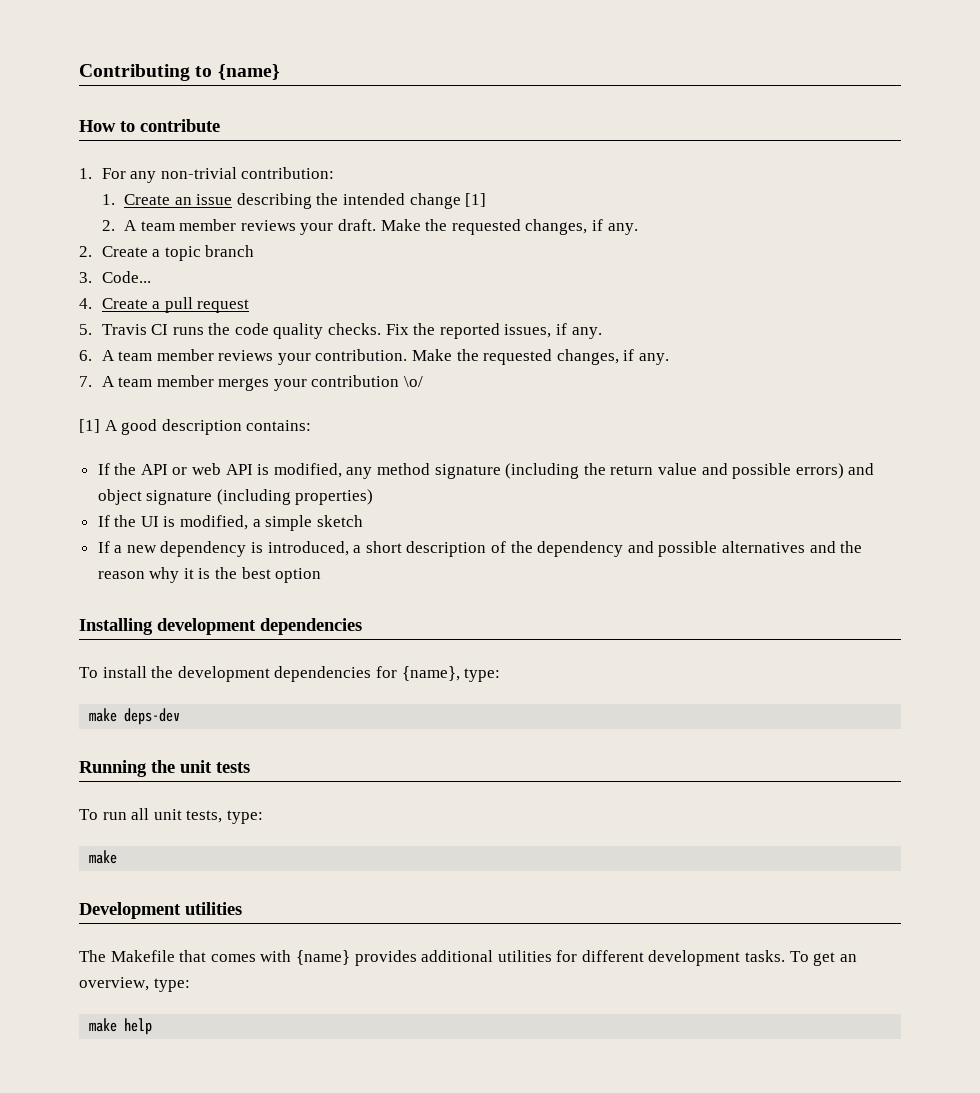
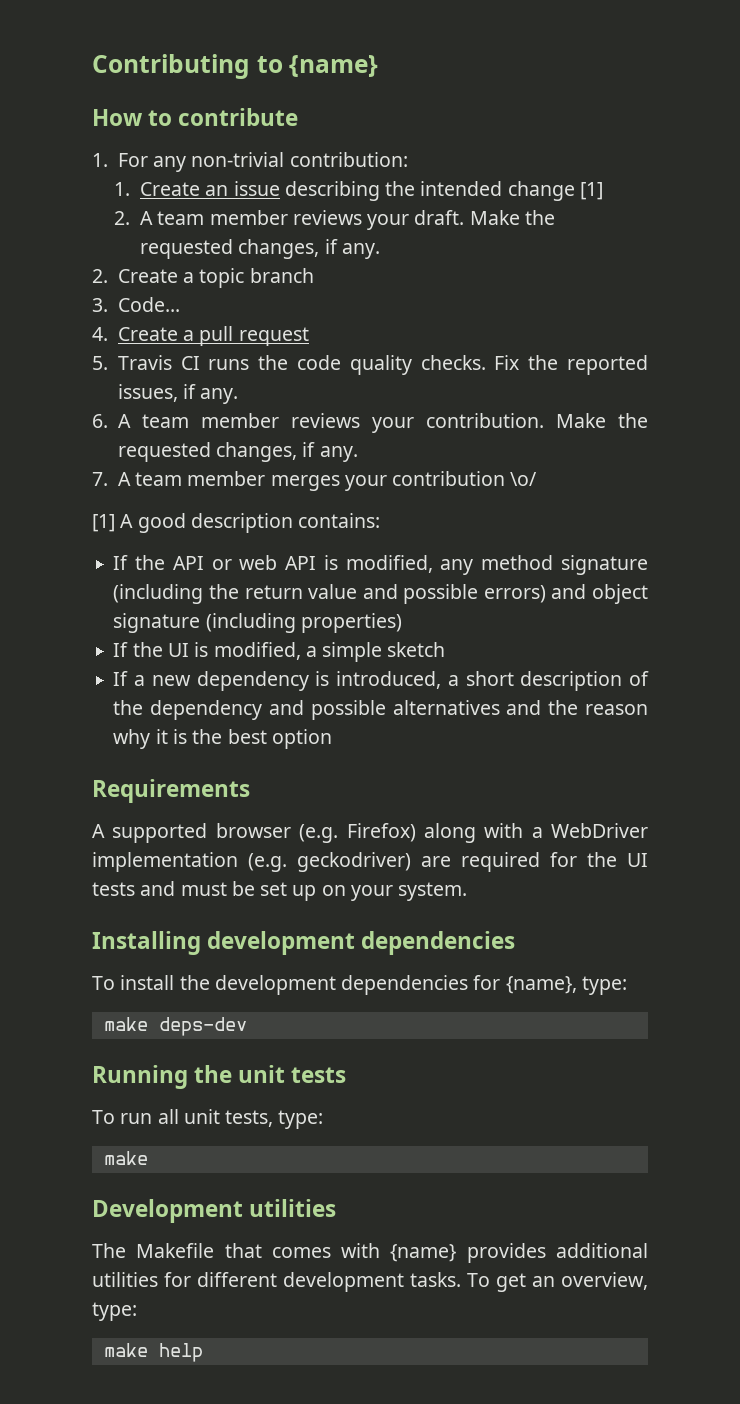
(322, 575) none -> [92,779,250,803] [92,823,648,843] [92,852,648,872] [92,881,468,901] // Requirements // A supported browser (e.g. Firefox) along with a WebDriver implementation (e.g. geckodriver) are required for the UI tests and must be set up on your system.

